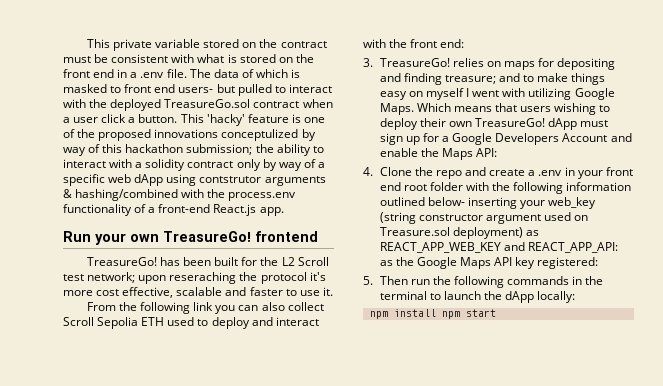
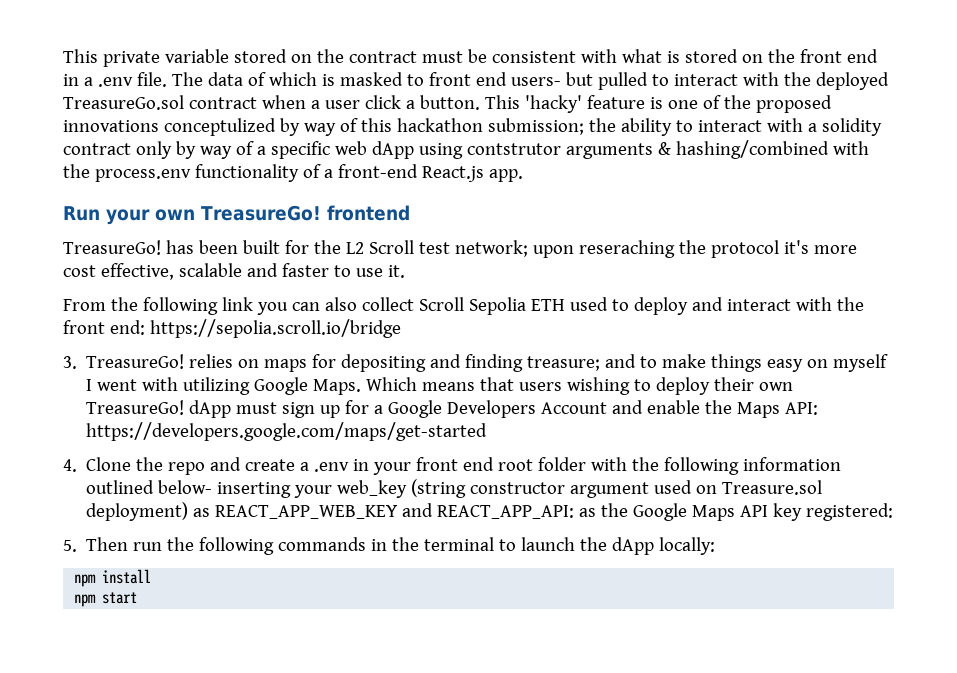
(465, 43) none -> [149,319,401,338] https://sepolia.scroll.io/bridge
(498, 152) none -> [86,422,488,441] https://developers.google.com/maps/get-started
(436, 313) none -> (152, 576) //

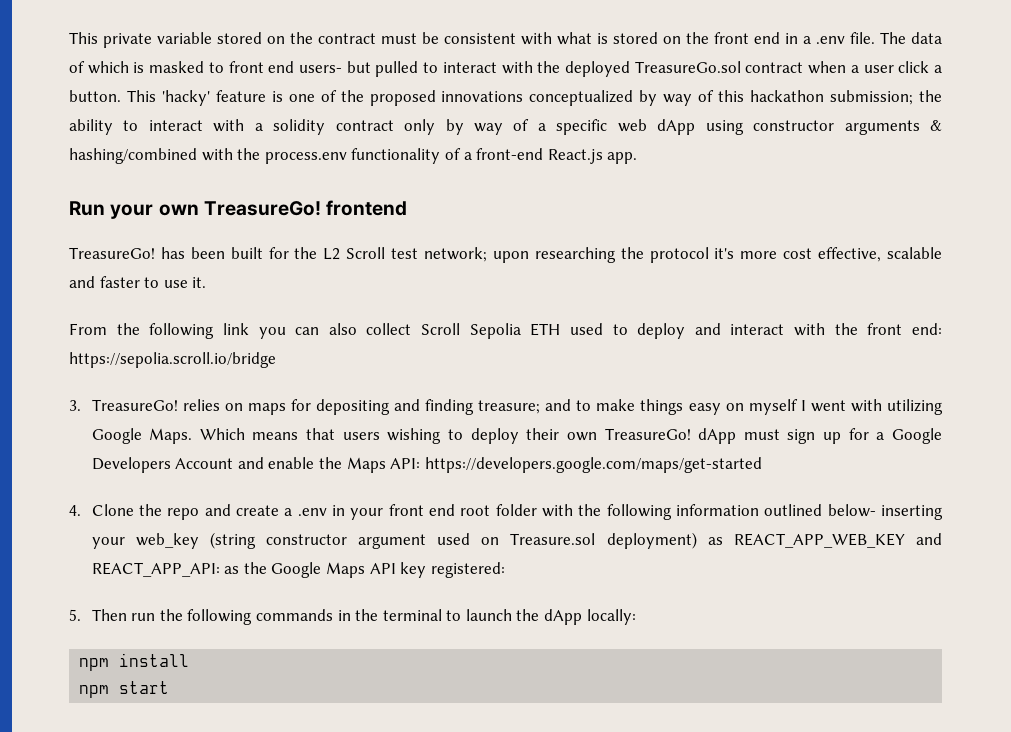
[163,118,276,136] conceptulized -> [529,90,634,106] conceptualized
[466,143,561,155] contstrutor -> [753,120,835,131] constructor
[578,240,675,258] reseraching -> [534,247,616,263] researching

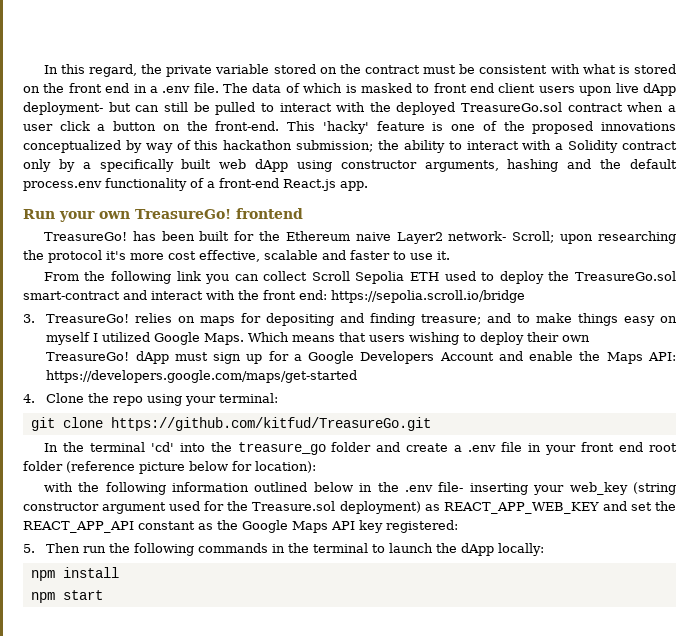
[69,32,98,44] This -> [43,64,163,77] In this regard, the
[299,61,371,73] users- but -> [498,83,677,96] [23,102,210,115] client users upon live dApp deployment- but can still be
[69,90,121,102] button. -> [113,121,280,131] button on the front-end.
[273,119,326,135] solidity -> [568,140,619,153] Solidity
[474,119,943,135] [69,148,261,164] way of a specific web dApp using constructor arguments & hashing/combined with the -> [82,159,677,172] a specifically built web dApp using constructor arguments, hashing and the default
[323,247,488,262] L2 Scroll test network; -> [285,231,555,244] Ethereum naive Layer2 network- Scroll;
[328,323,357,335] also -> (259, 277) none
(686, 331) none -> [548,271,676,281] [23,291,120,300] the TreasureGo.sol smart-contract
[810,399,943,415] went with utilizing -> [102,332,151,342] utilized
(200, 514) none -> [147,393,279,406] [30,417,431,431] [43,442,372,455] using your terminal: // git clone https://github.com/kitfud/TreasureGo.git // In the terminal 'cd' into the treasure_go folder
(327, 512) none -> [501,442,523,452] file
(537, 510) none -> [66,461,316,474] (reference picture below for location): //
[827,504,876,517] below- -> [313,482,464,492] below in the .env file-
[481,537,500,545] on -> [204,501,249,511] for the
[91,562,220,577] REACT_APP_API: -> [630,501,677,511] [23,521,195,533] set the REACT_APP_API constant

